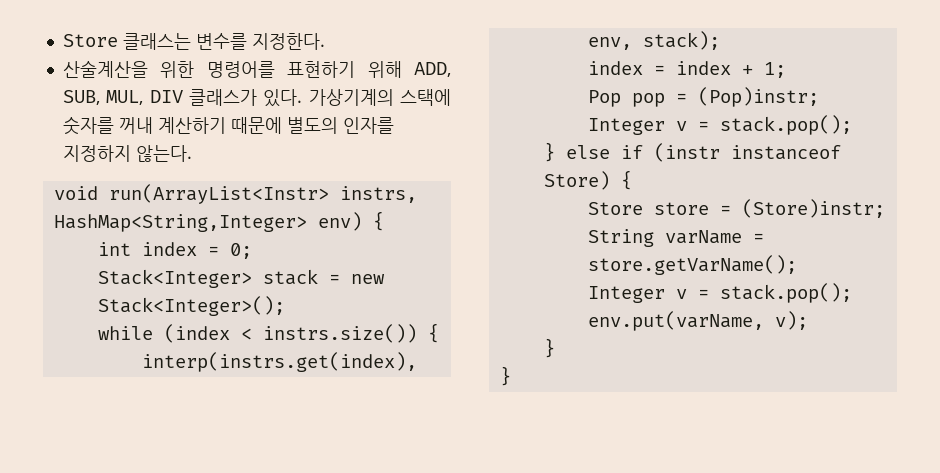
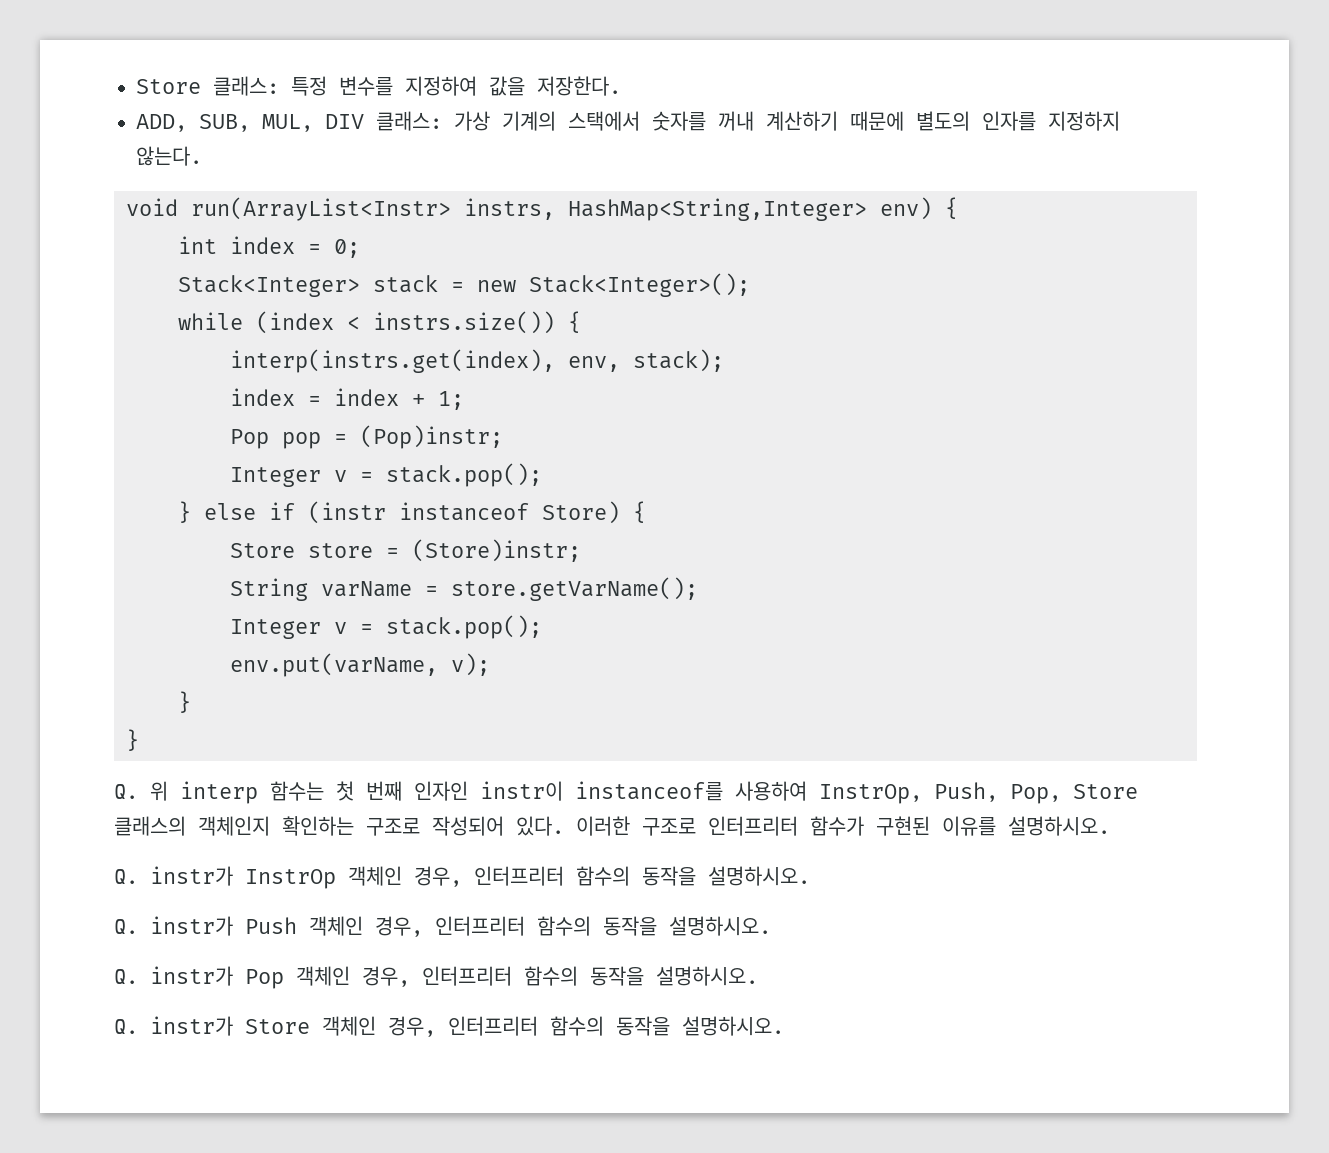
[62,33,325,50] [62,60,451,78] [62,89,451,107] Store 클래스는 변수를 지정한다. // 산술계산을 위한 명령어를 표현하기 위해 ADD, SUB, MUL, DIV 클래스가 있다. 가상기계의 스택에 -> [136,76,621,96] [136,111,640,132] Store 클래스: 특정 변수를 지정하여 값을 저장한다. // ADD, SUB, MUL, DIV 클래스: 가상 기계의 스택에서
(511, 376) none -> [114,781,1138,804] [114,816,1110,836] [114,866,810,889] [114,916,771,937] [114,966,758,989] [114,1016,784,1037] // Q. 위 interp 함수는 첫 번째 인자인 instr이 instanceof를 사용하여 InstrOp, Push, Pop, Store 클래스의 객체인지 확인하는 구조로 작성되어 있다. 이러한 구조로 인터프리터 함수가 구현된 이유를 설명하시오. // Q. instr가 InstrOp 객체인 경우, 인터프리터 함수의 동작을 설명하시오. // Q. instr가 Push 객체인 경우, 인터프리터 함수의 동작을 설명하시오. // Q. instr가 Pop 객체인 경우, 인터프리터 함수의 동작을 설명하시오. // Q. instr가 Store 객체인 경우, 인터프리터 함수의 동작을 설명하시오.

